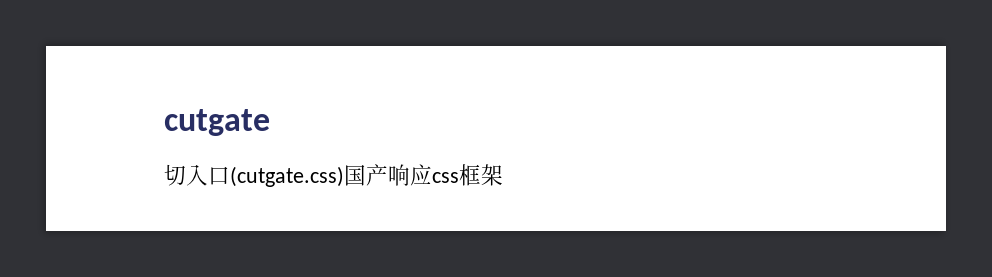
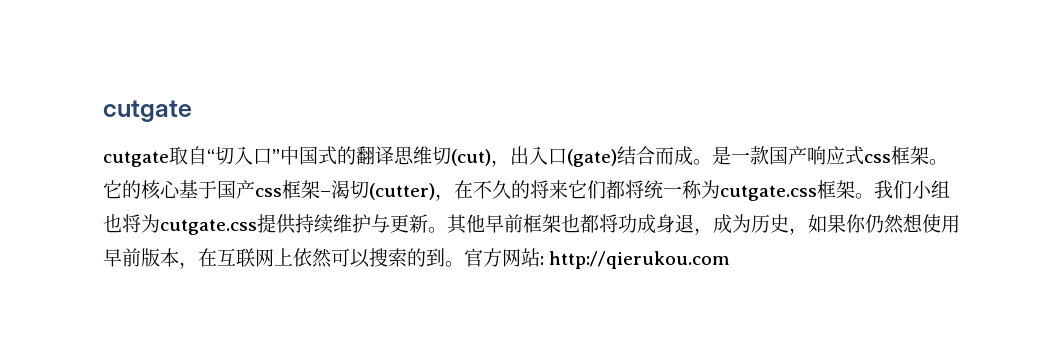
[164,164,344,187] 切入口(cutgate.css) -> [103,146,769,167] cutgate取自“切入口”中国式的翻译思维切(cut)，出入口(gate)结合而成。是一款
[432,164,503,186] css框架 -> [845,146,948,165] [103,180,950,201] [103,213,960,235] [103,248,731,269] 式css框架。它的核心基于国产css框架–渴切(cutter)，在不久的将来它们都将统一称为cutgate.css框架。我们小组也将为cutgate.css提供持续维护与更新。其他早前框架也都将功成身退，成为历史，如果你仍然想使用早前版本，在互联网上依然可以搜索的到。官方网站: http://qierukou.com

